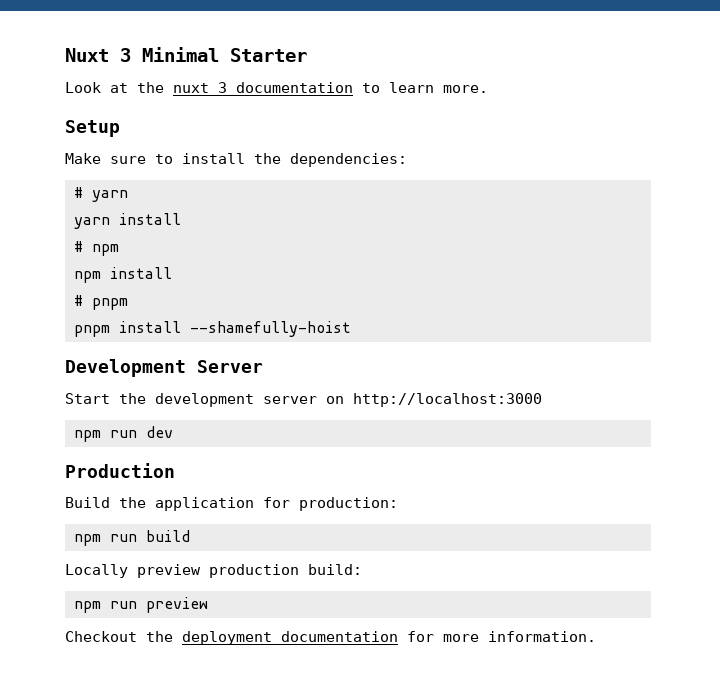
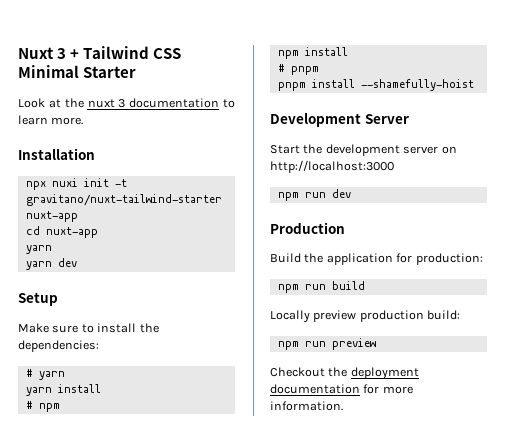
(131, 55) none -> [70,46,182,59] + Tailwind CSS
(488, 89) none -> [18,148,95,160] [25,178,127,190] [25,194,222,206] [25,211,78,222] [25,226,98,238] [25,245,52,254] [25,258,77,270] // Installation // npx nuxi init -t gravitano/nuxt-tailwind-starter nuxt-app // cd nuxt-app // yarn // yarn dev

